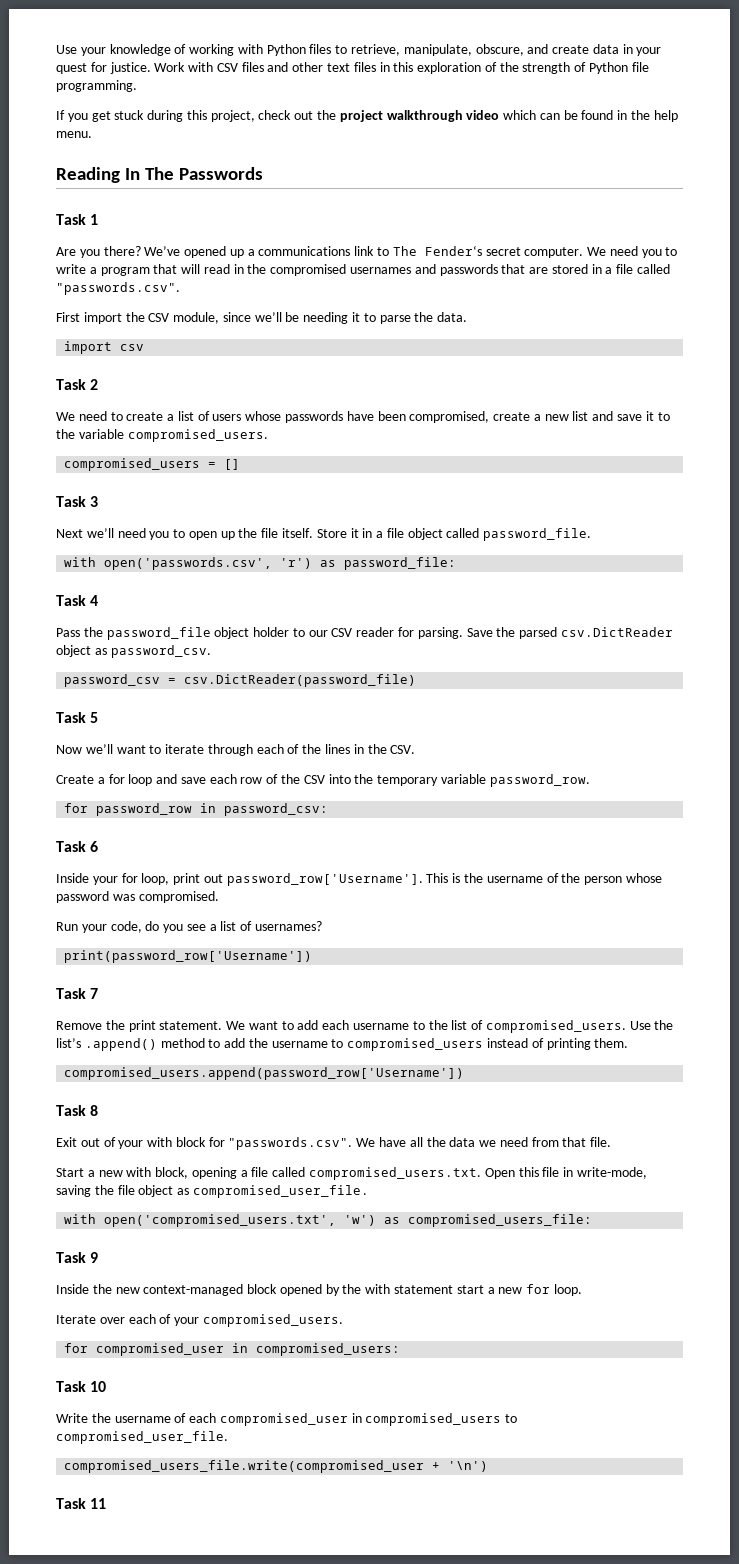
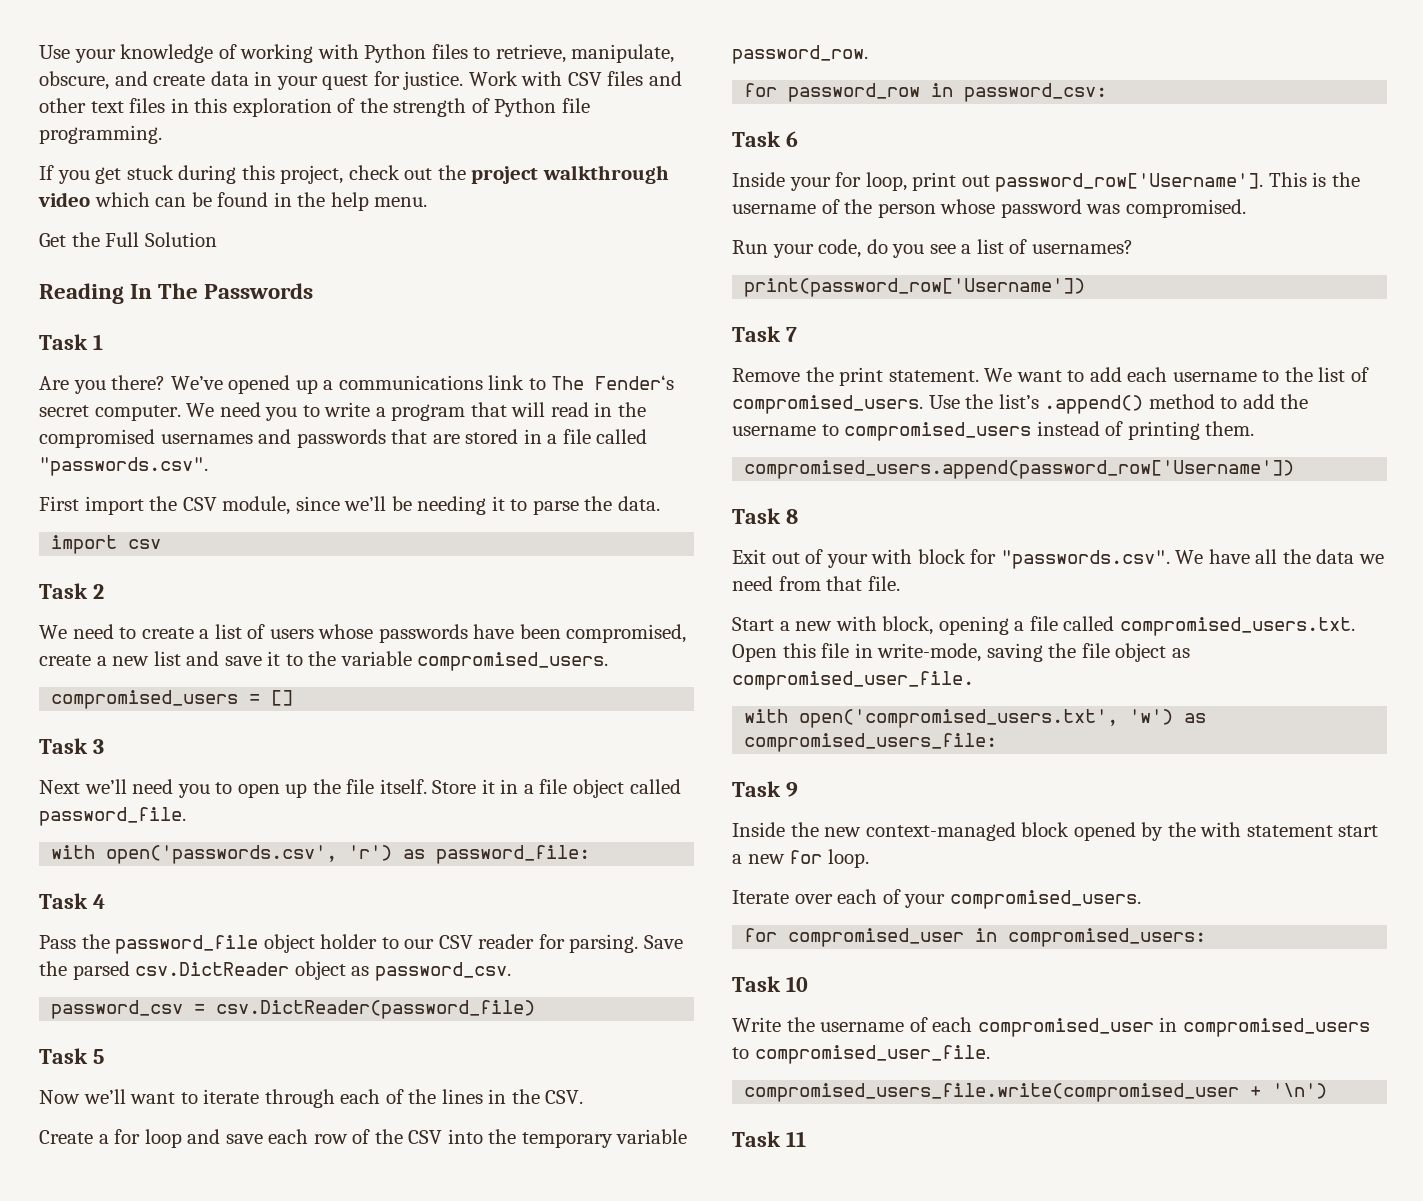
(92, 134) none -> [39,232,217,247] // Get the Full Solution

